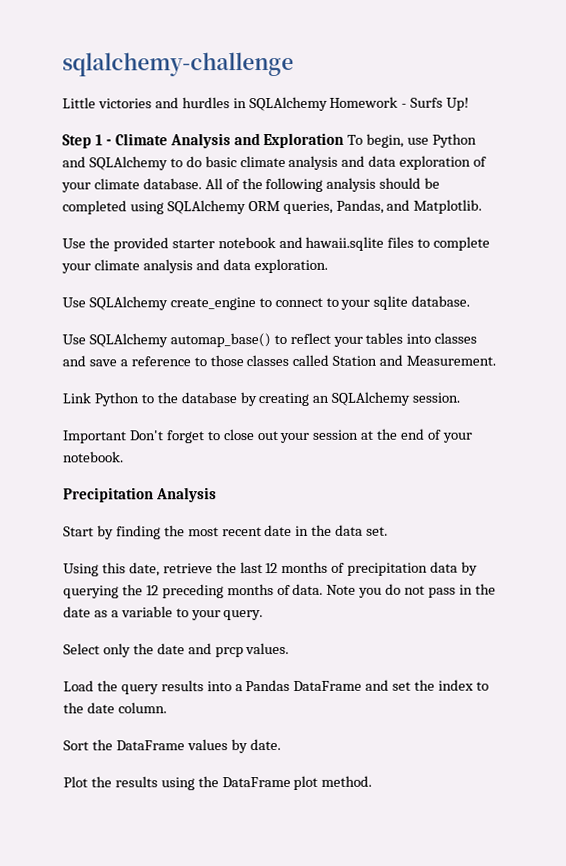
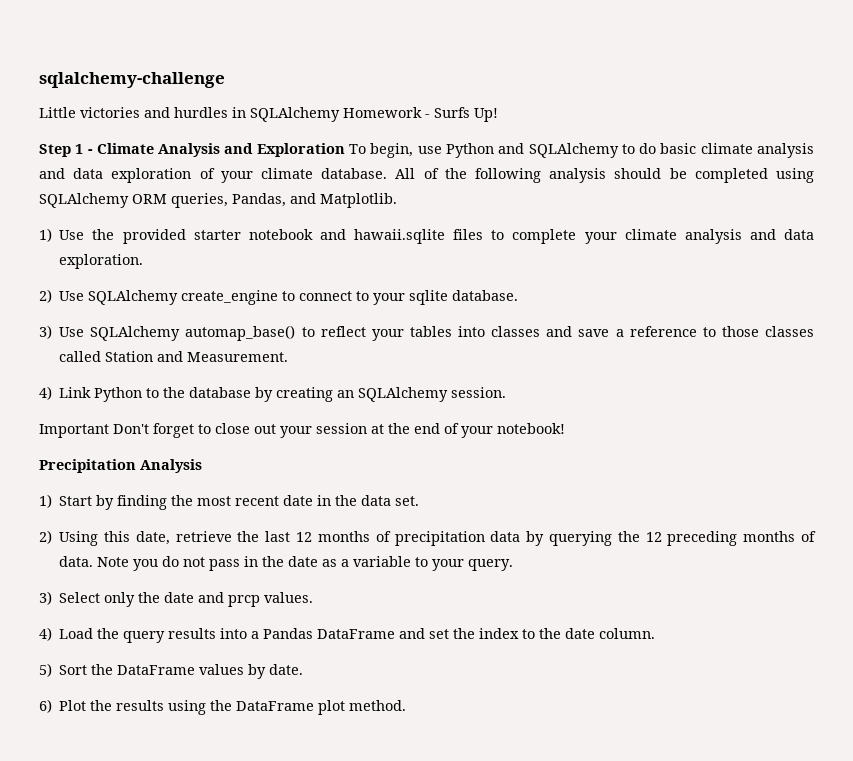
(483, 206) none -> [39,228,52,242] 1)
(328, 266) none -> [39,289,52,303] 2)
(471, 301) none -> [39,325,52,339] 3)
(497, 360) none -> [39,386,52,400] 4)
[63,451,124,463] notebook. -> [497,423,565,434] notebook!
(217, 495) none -> [39,494,52,508] 1)
(389, 531) none -> [39,530,52,544] 2)
(264, 615) none -> [39,591,52,605] 3)
(290, 648) none -> [39,627,52,641] 4)
(167, 708) none -> [39,663,52,677] 5)
(281, 745) none -> [39,699,52,713] 6)

